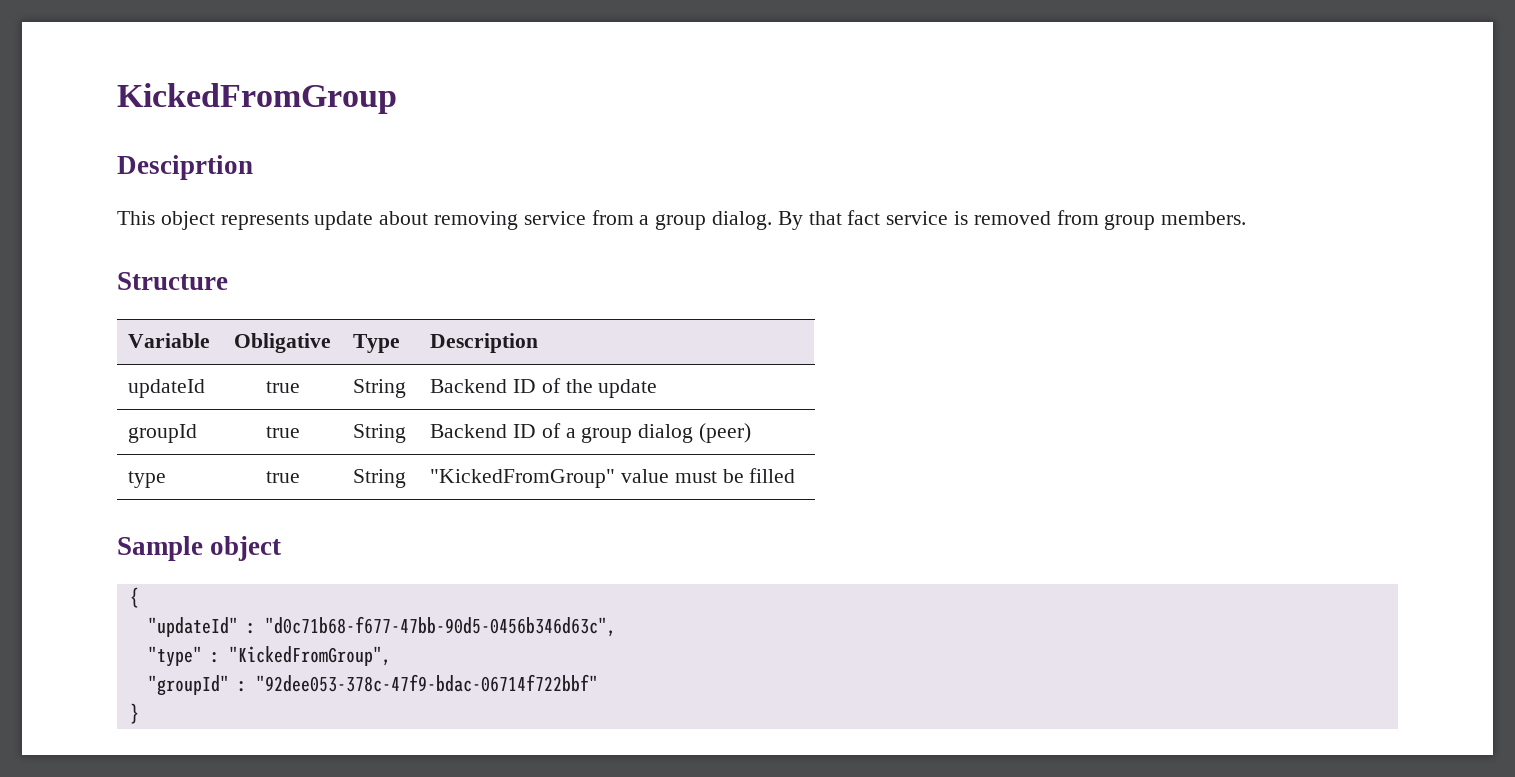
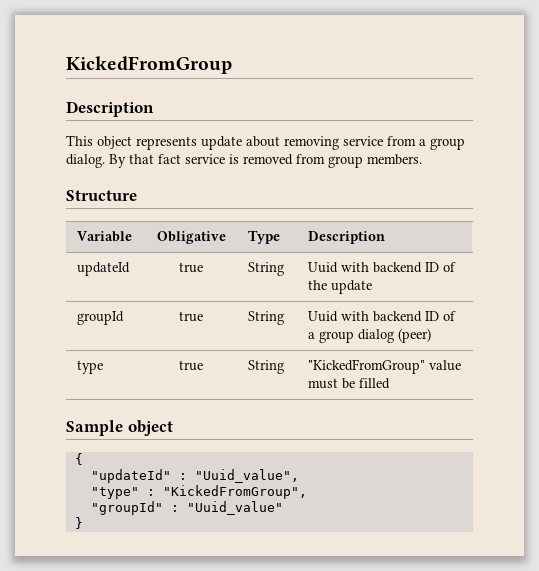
[117,155,253,180] Desciprtion -> [66,101,154,117] Description
[430,379,508,393] Backend -> [308,262,423,273] Uuid with backend
[430,424,508,438] Backend -> [308,311,423,322] Uuid with backend
[264,616,616,637] "d0c71b68-f677-47bb-90d5-0456b346d63c", -> [194,469,299,483] "Uuid_value",
[255,674,598,692] "92dee053-378c-47f9-bdac-06714f722bbf" -> [186,501,283,515] "Uuid_value"

